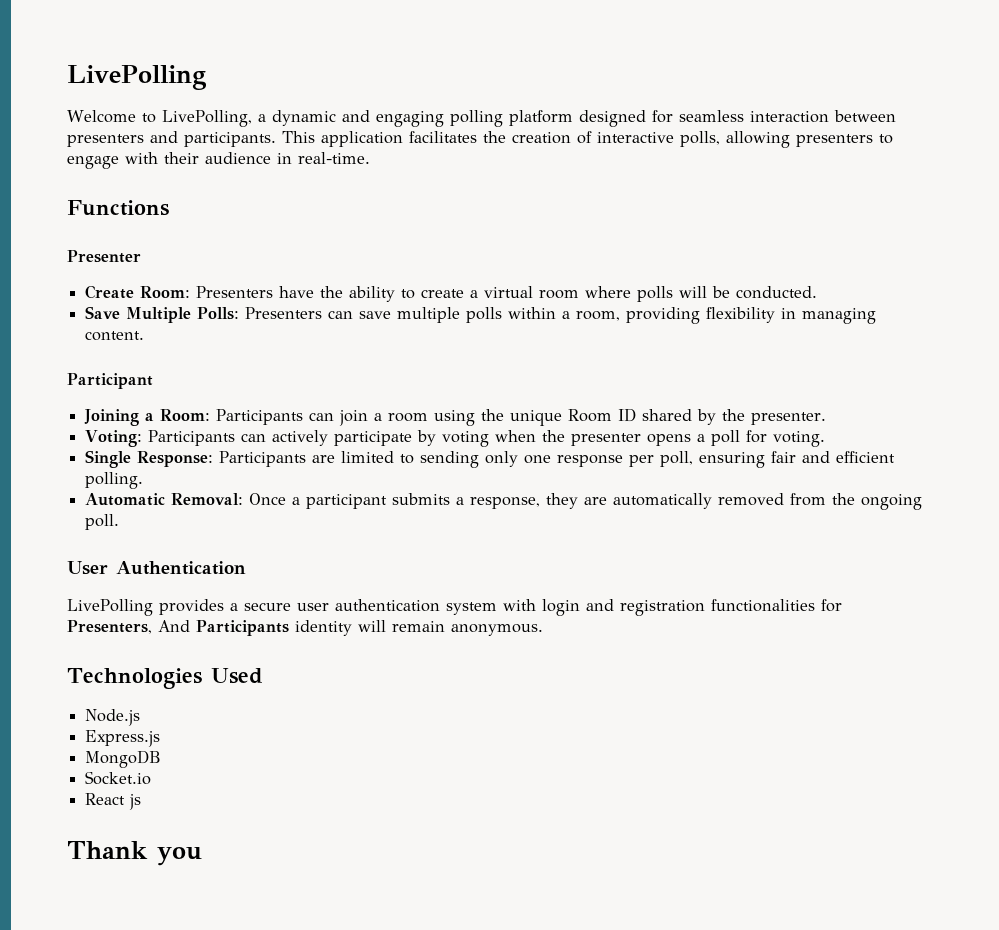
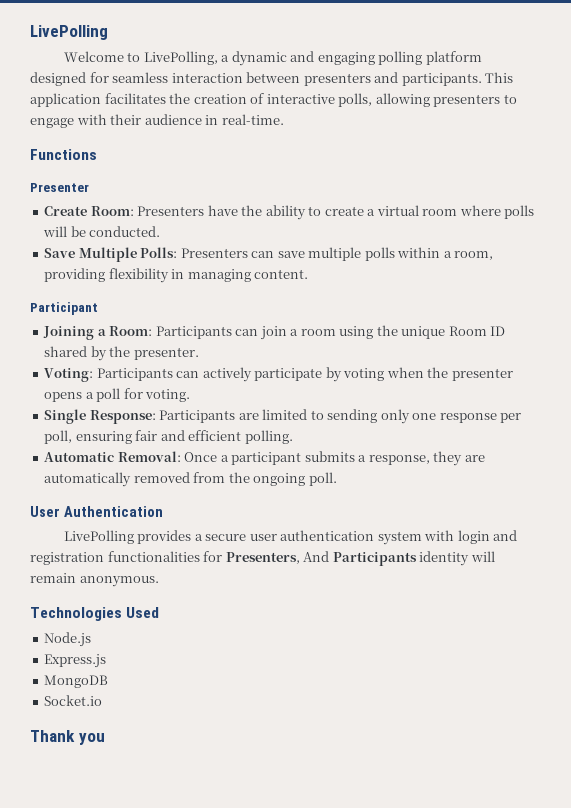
[85,793,142,810] // React js -> (103, 700) none

